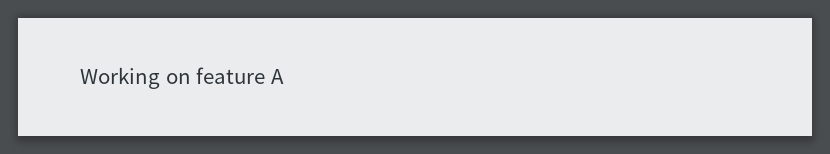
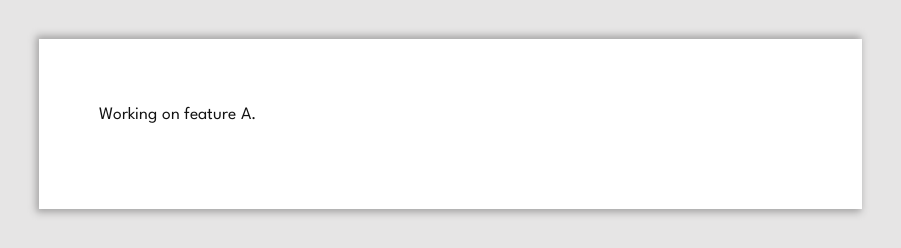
[270,69,284,84] A -> [241,107,257,120] A.

